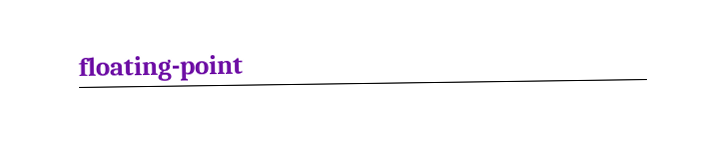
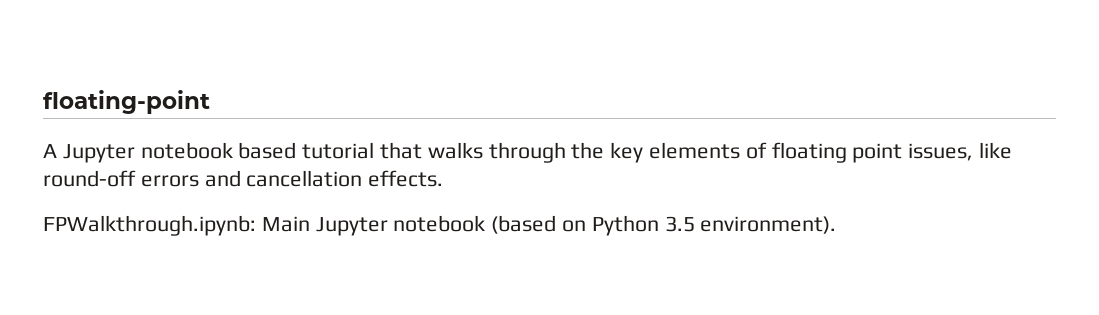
(243, 68) none -> [43,142,1013,163] [43,170,444,187] [43,215,837,236] // A Jupyter notebook based tutorial that walks through the key elements of floating point issues, like round-off errors and cancellation effects. // FPWalkthrough.ipynb: Main Jupyter notebook (based on Python 3.5 environment).

